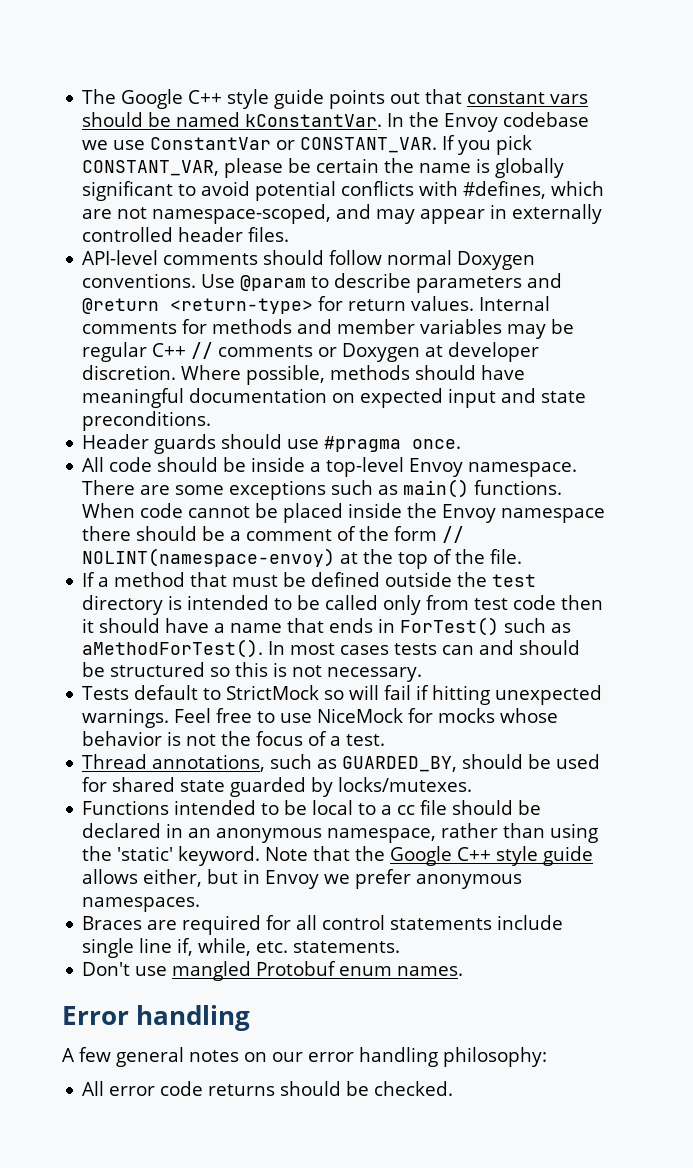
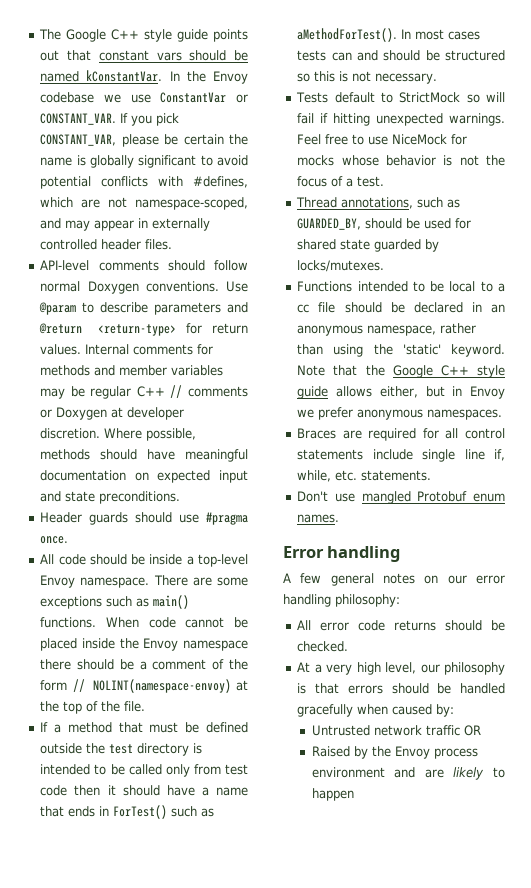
(454, 1088) none -> [297,662,505,675] [297,683,505,694] [297,704,455,717] [311,725,481,736] [311,746,478,759] [311,767,505,780] [311,788,354,801] // At a very high level, our philosophy is that errors should be handled gracefully when caused by: // Untrusted network traffic OR // Raised by the Envoy process environment and are likely to happen

